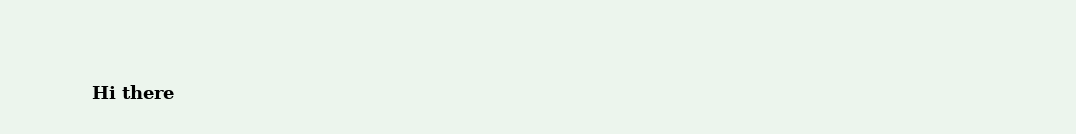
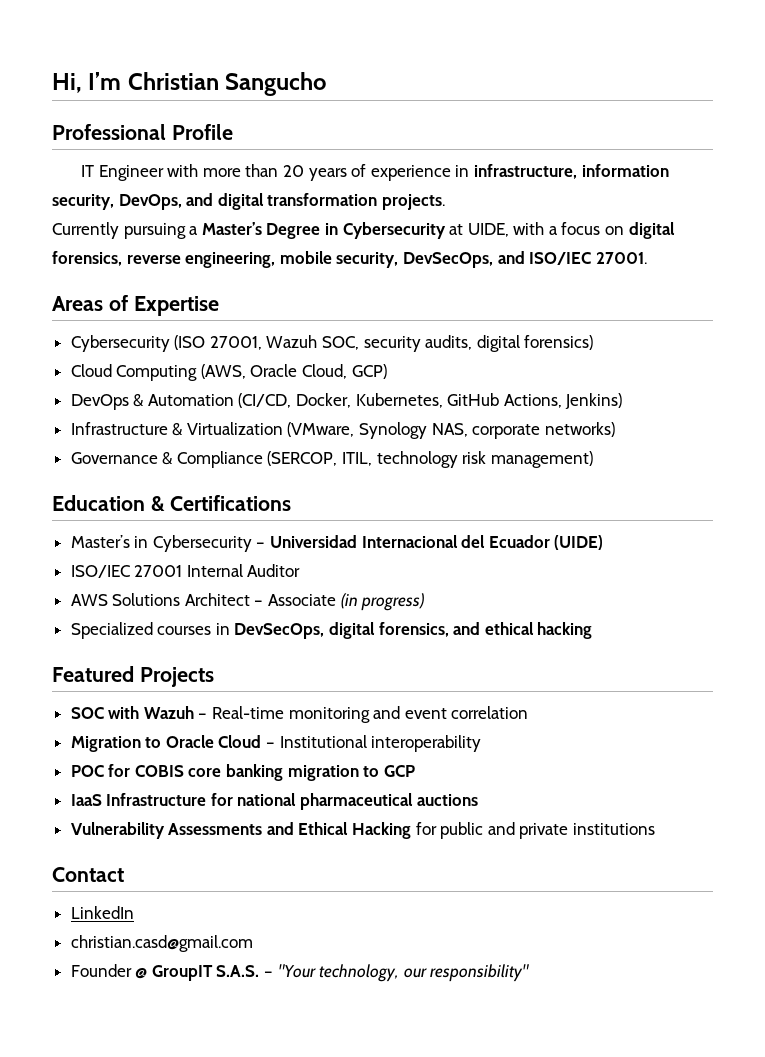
[92,85,174,99] Hi there -> [52,72,327,96] [52,124,233,140] [81,164,669,181] [52,193,445,210] [52,222,675,239] [52,251,647,268] [52,295,219,316] [70,335,594,352] [70,364,387,381] [70,393,623,410] [70,422,615,439] [70,451,593,468] [52,495,291,512] [70,535,604,552] [70,564,301,578] [70,593,425,611] [70,622,593,639] [52,666,214,687] [70,706,529,723] [70,735,482,752] [70,764,415,781] [70,793,478,810] [70,822,656,839] [52,867,124,882] [70,906,134,919] [70,935,253,952] [70,964,530,982] Hi, I’m Christian Sangucho // Professional Profile // IT Engineer with more than 20 years of experience in infrastructure, information security, DevOps, and digital transformation projects. // Currently pursuing a Master’s Degree in Cybersecurity at UIDE, with a focus on digital forensics, reverse engineering, mobile security, DevSecOps, and ISO/IEC 27001. // Areas of Expertise // Cybersecurity (ISO 27001, Wazuh SOC, security audits, digital forensics) // Cloud Computing (AWS, Oracle Cloud, GCP) // DevOps & Automation (CI/CD, Docker, Kubernetes, GitHub Actions, Jenkins) // Infrastructure & Virtualization (VMware, Synology NAS, corporate networks) // Governance & Compliance (SERCOP, ITIL, technology risk management) // Education & Certifications // Master’s in Cybersecurity – Universidad Internacional del Ecuador (UIDE) // ISO/IEC 27001 Internal Auditor // AWS Solutions Architect – Associate (in progress) // Specialized courses in DevSecOps, digital forensics, and ethical hacking // Featured Projects // SOC with Wazuh – Real-time monitoring and event correlation // Migration to Oracle Cloud – Institutional interoperability // POC for COBIS core banking migration to GCP // IaaS Infrastructure for national pharmaceutical auctions // Vulnerability Assessments and Ethical Hacking for public and private institutions // Contact // LinkedIn // christian.casd@gmail.com // Founder @ GroupIT S.A.S. – "Your technology, our responsibility"

